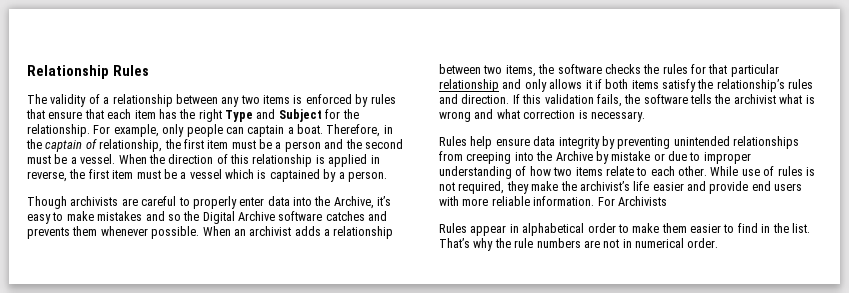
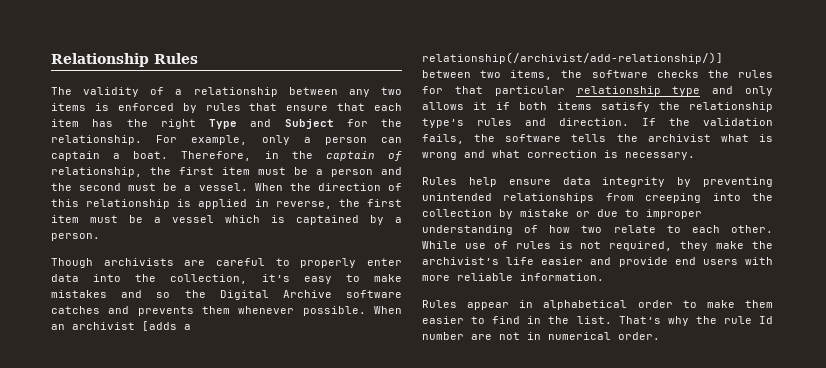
[186,124,223,137] people -> [303,137,367,145] a person
[333,196,374,209] Archive, -> [170,274,248,284] collection,
[294,226,394,239] adds a relationship -> [142,321,191,331] [422,52,723,64] [adds a relationship(/archivist/add-relationship/)]
(499, 85) none -> [672,86,701,96] type
[716,79,785,92] relationship’s -> [689,102,773,112] [422,118,464,128] relationship type’s
[522,94,542,104] this -> [669,118,690,126] the
[555,151,593,161] Archive -> [422,209,492,217] collection
[575,167,603,176] items -> (603, 229) none
[597,196,667,206] For Archivists -> (604, 277) none
[536,238,581,248] numbers -> [759,316,773,324] [422,332,464,340] Id number

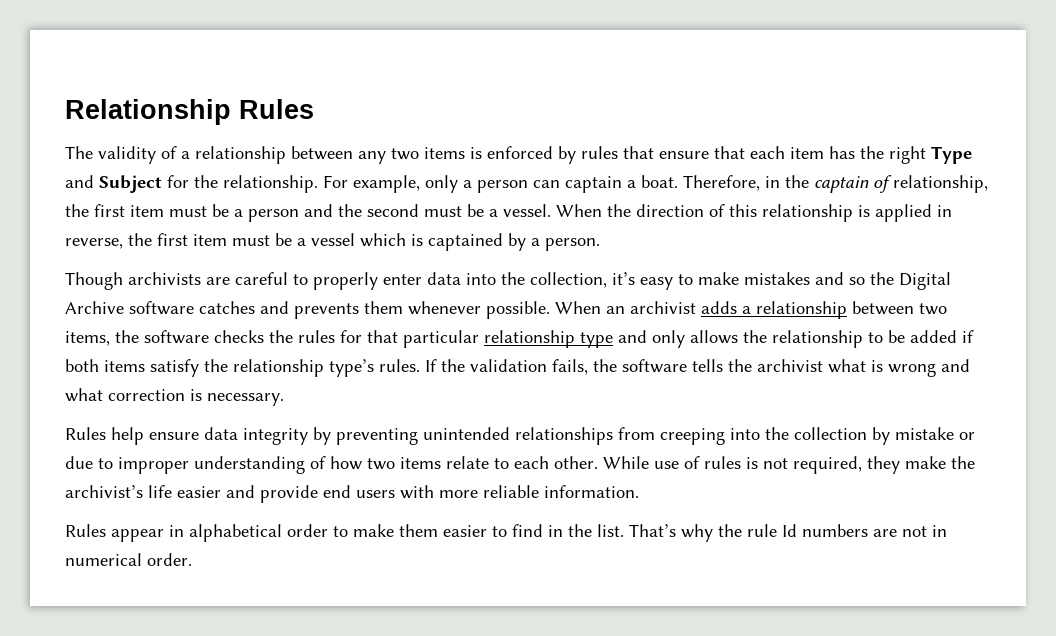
[142,321,191,331] [422,52,723,64] [adds a relationship(/archivist/add-relationship/)] -> [701,301,847,319] adds a relationship
[473,102,488,110] it -> [743,330,957,348] the relationship to be added
[477,118,629,126] rules and direction. -> [379,359,420,372] rules.
(603, 229) none -> [400,457,441,469] items
[422,332,464,340] number -> [802,524,868,537] numbers

